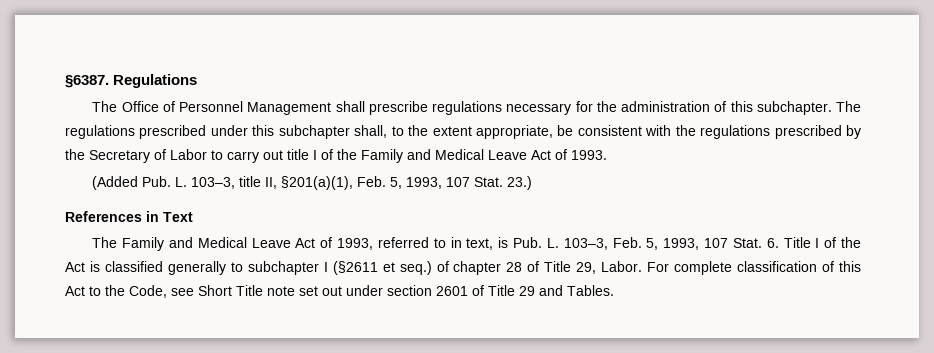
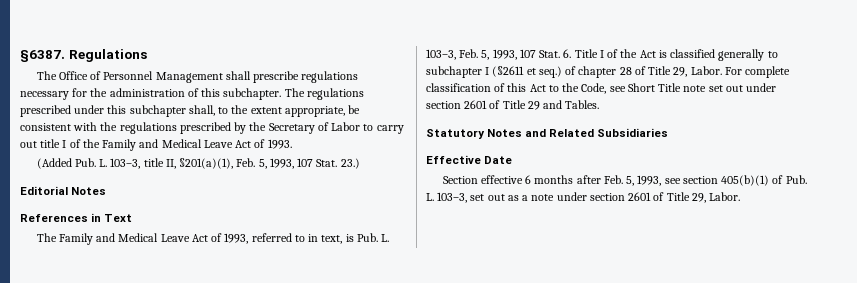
(533, 183) none -> [20,186,107,195] // Editorial Notes
(614, 290) none -> [426,128,669,139] [426,155,513,164] [442,175,807,186] [426,192,741,203] // Statutory Notes and Related Subsidiaries // Effective Date // Section effective 6 months after Feb. 5, 1993, see section 405(b)(1) of Pub. L. 103–3, set out as a note under section 2601 of Title 29, Labor.

